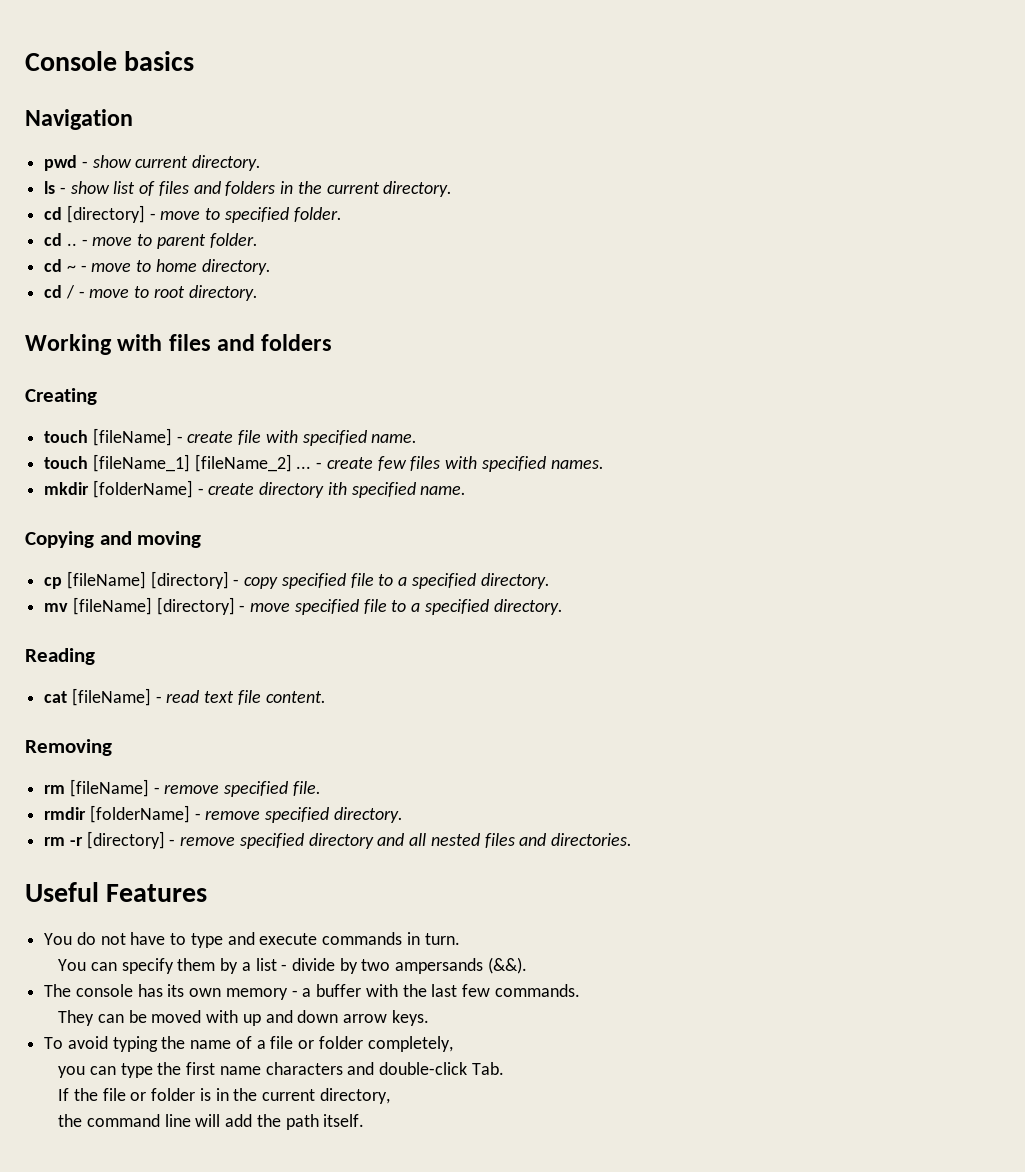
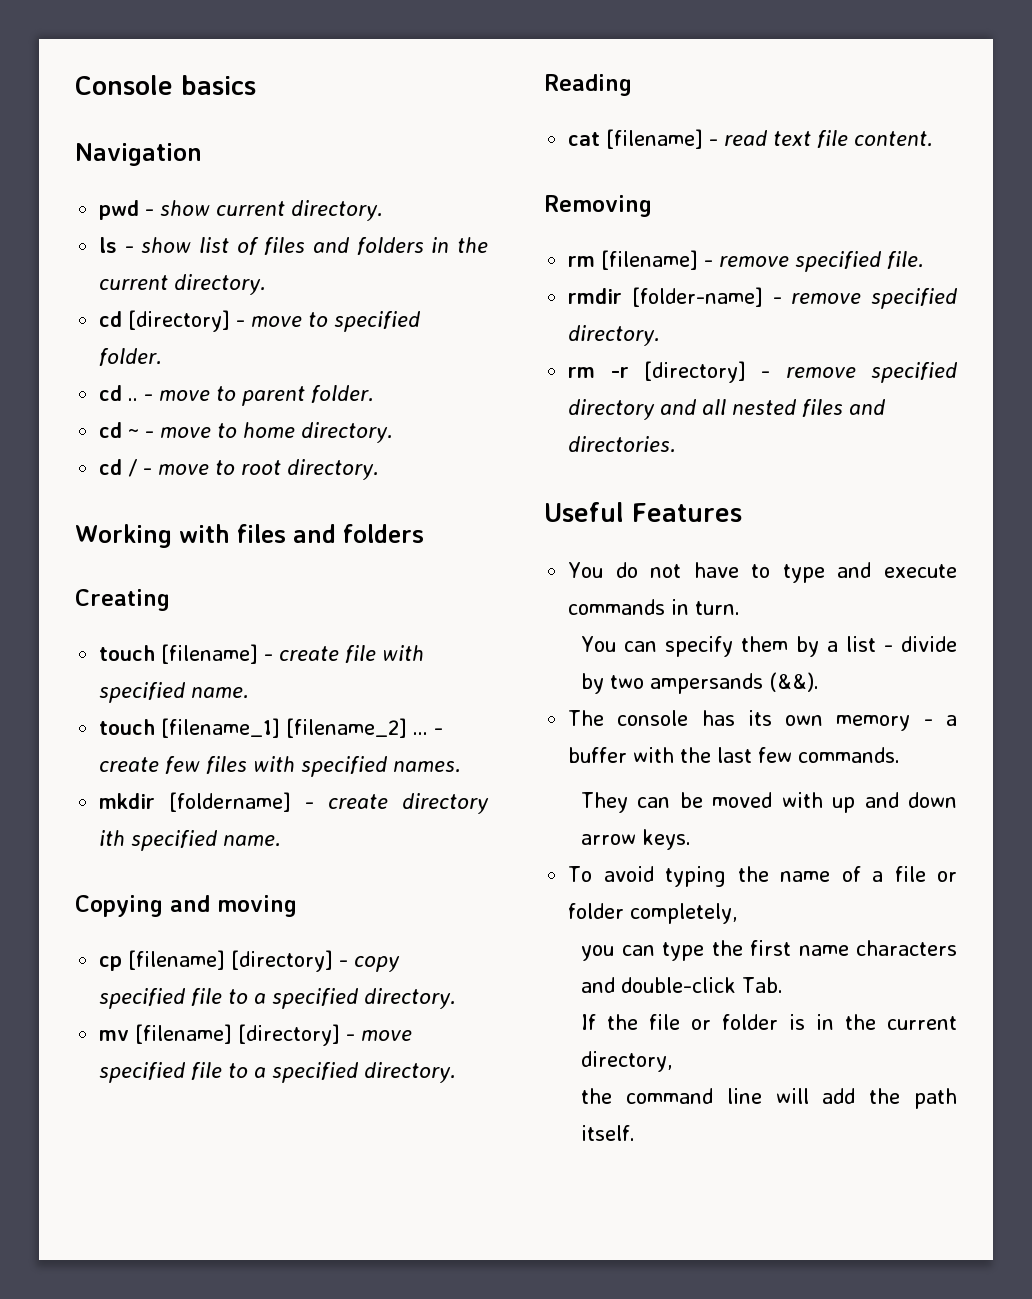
[92,428,172,446] [fileName] -> [161,644,259,664] [filename]
[92,454,292,472] [fileName_1] [fileName_2] -> [161,718,408,738] [filename_1] [filename_2]
[92,480,193,498] [folderName] -> [169,792,292,812] [foldername]
[66,571,146,589] [fileName] -> [128,950,226,970] [filename]
[72,597,152,615] [fileName] -> [135,1024,233,1044] [filename]
[71,688,151,706] [fileName] -> [606,129,704,149] [filename]
[69,779,149,797] [fileName] -> [601,250,699,270] [filename]
[89,805,190,823] [folderName] -> [631,287,763,307] [folder-name]

